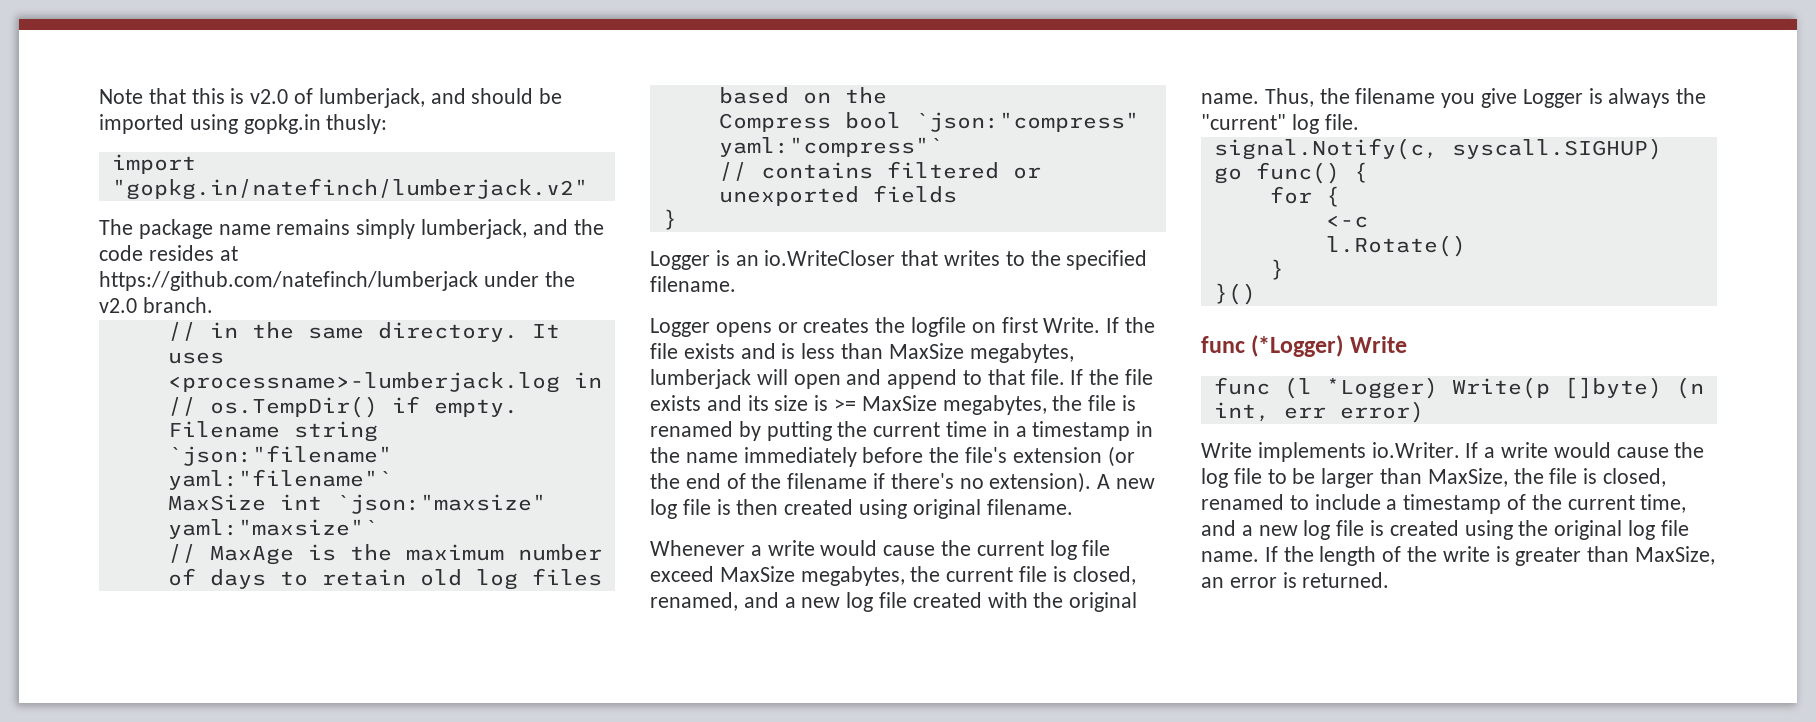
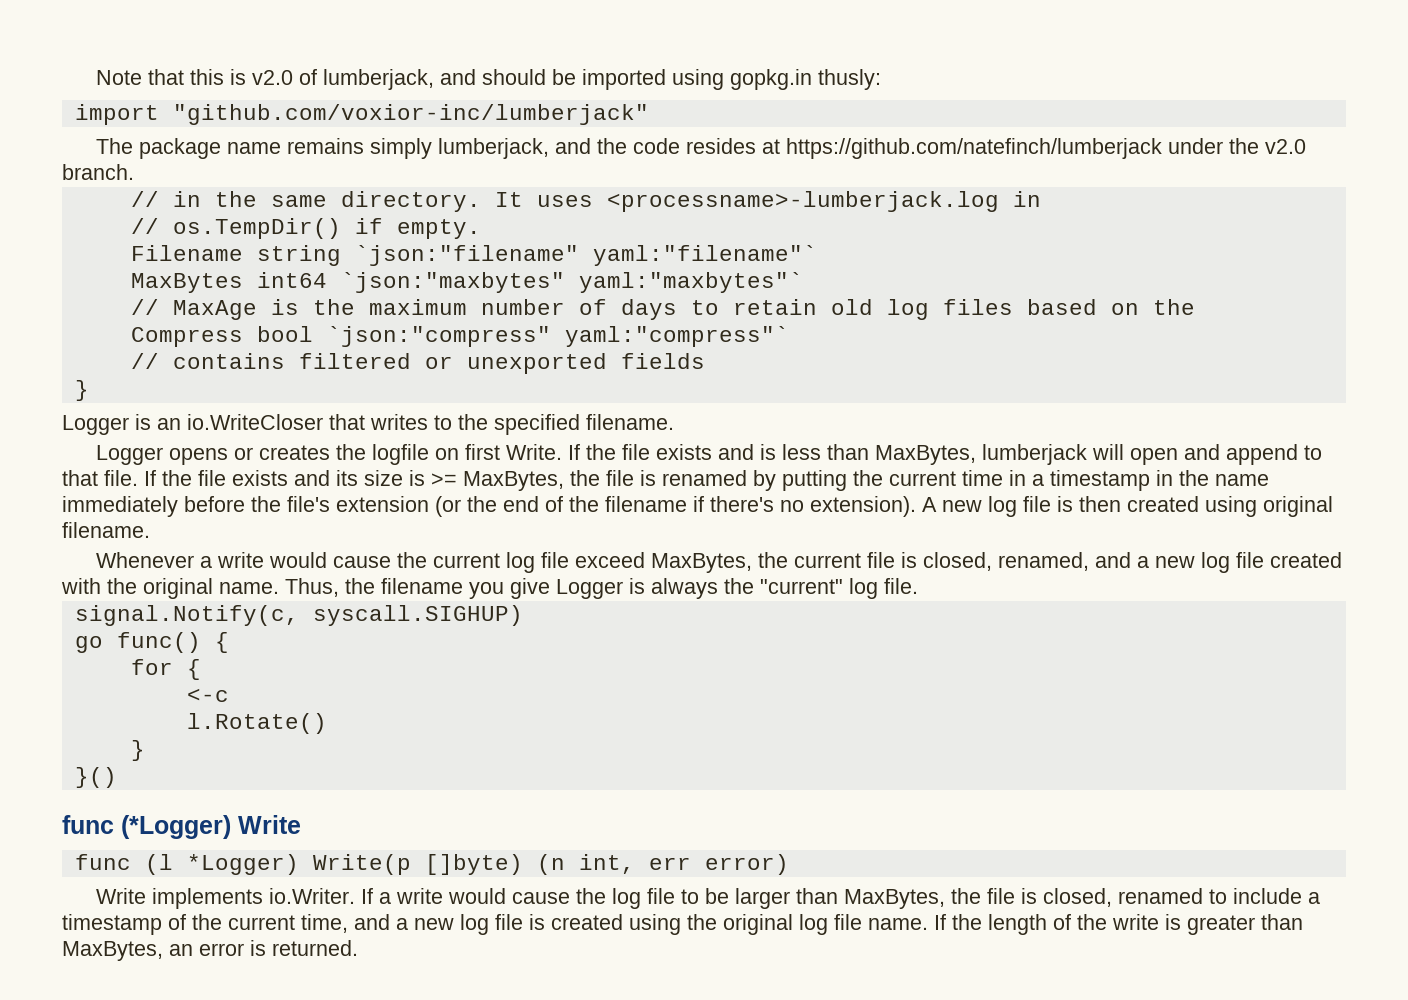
[111,178,588,200] "gopkg.in/natefinch/lumberjack.v2" -> [172,104,649,125] "github.com/voxior-inc/lumberjack"
[167,494,546,514] [167,519,378,539] MaxSize int `json:"maxsize" yaml:"maxsize"` -> [130,272,803,293] MaxBytes int64 `json:"maxbytes" yaml:"maxbytes"`
[888,343,1074,363] MaxSize megabytes, -> [875,445,977,465] MaxBytes,
[861,395,1047,415] MaxSize megabytes, -> [463,471,564,491] MaxBytes,
[719,566,905,586] MaxSize megabytes, -> [651,553,753,573] MaxBytes,
[1427,468,1508,487] MaxSize, -> [844,889,946,909] MaxBytes,
[1635,546,1716,565] MaxSize, -> [62,941,163,961] MaxBytes,

